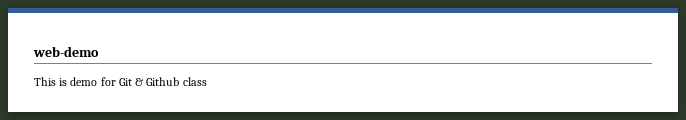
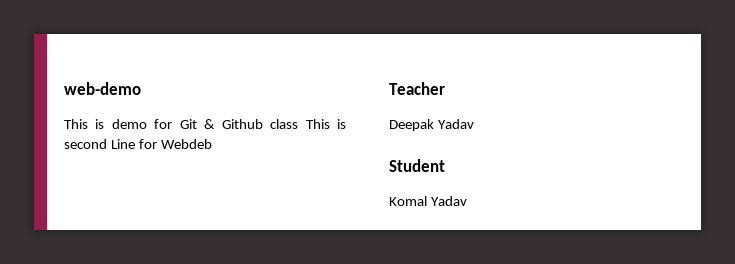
(207, 81) none -> [305,119,347,129] [64,139,212,149] [389,82,445,95] [389,119,474,131] [389,159,445,172] [389,196,467,206] This is second Line for Webdeb // Teacher // Deepak Yadav // Student // Komal Yadav

